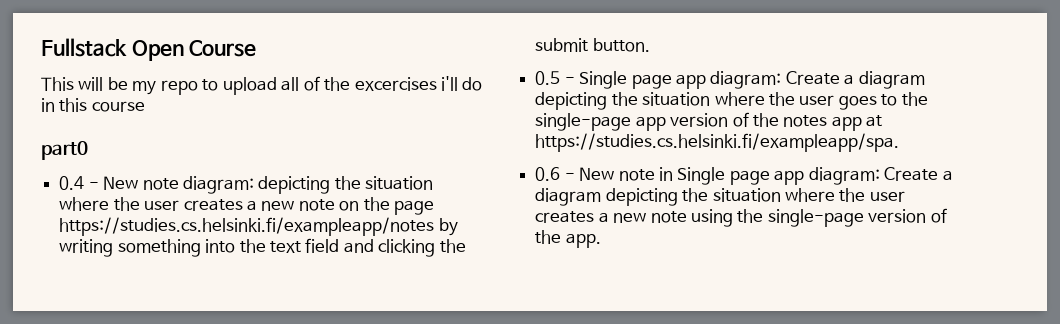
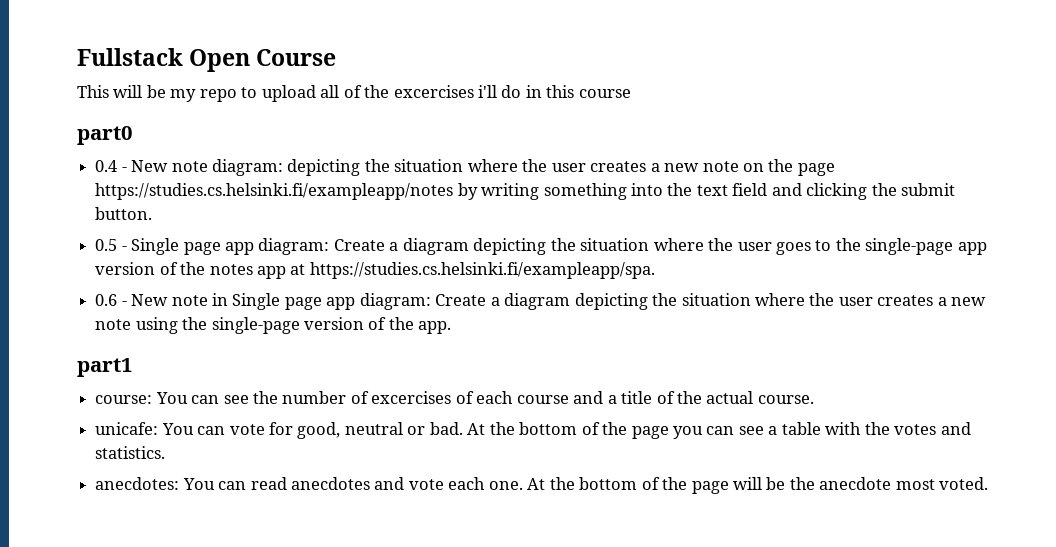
(601, 240) none -> [77,358,132,377] [95,391,814,404] [95,422,971,439] [95,446,166,459] [95,477,989,494] // part1 // course: You can see the number of excercises of each course and a title of the actual course. // unicafe: You can vote for good, neutral or bad. At the bottom of the page you can see a table with the votes and statistics. // anecdotes: You can read anecdotes and vote each one. At the bottom of the page will be the anecdote most voted.

